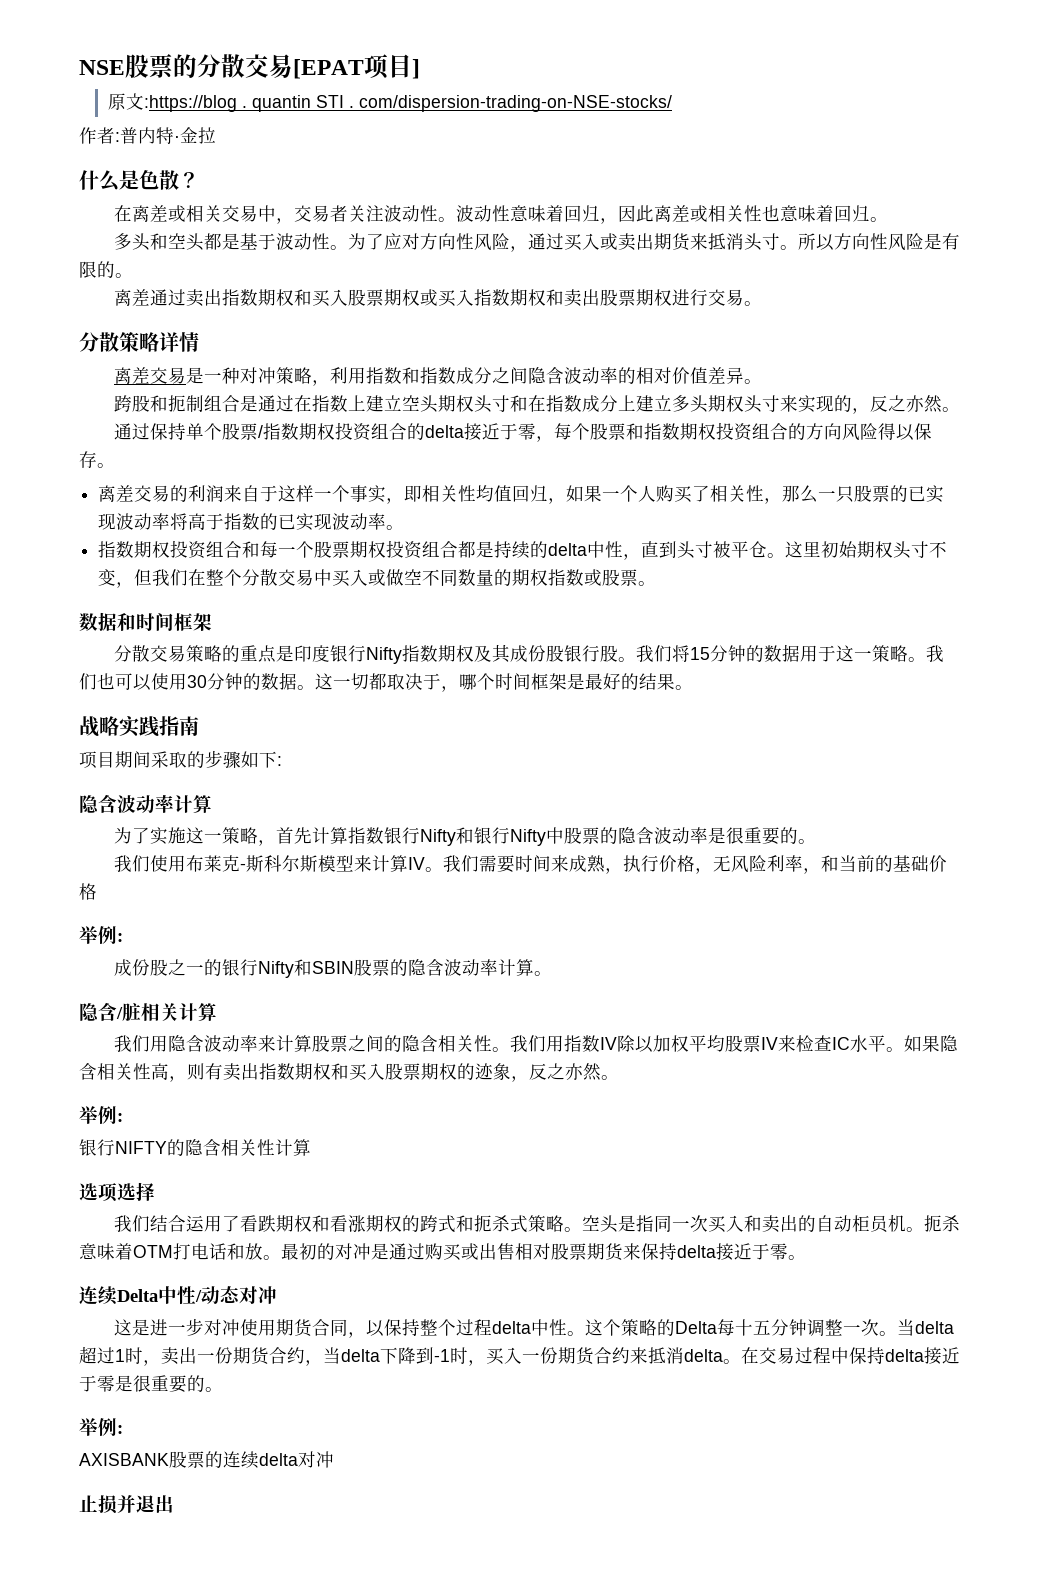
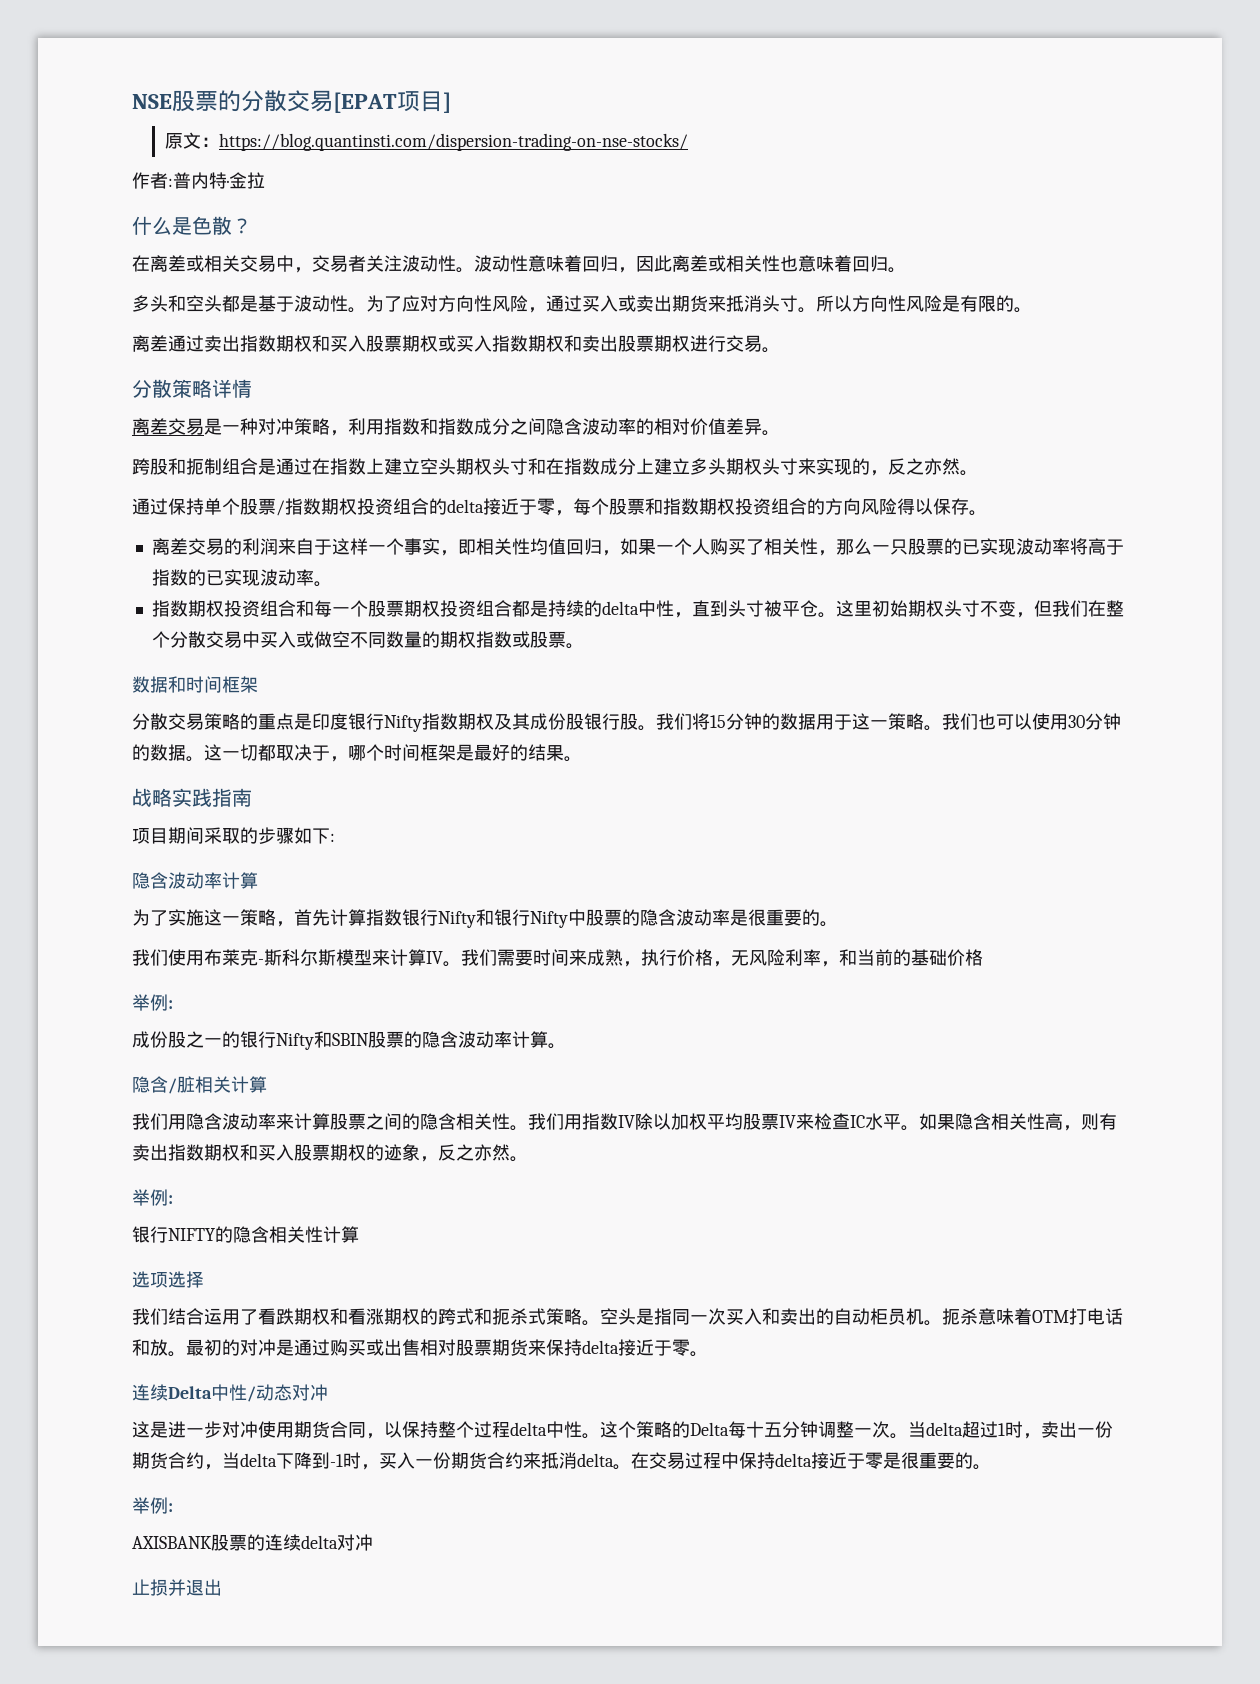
[143,95,672,112] :https://blog . quantin STI . com/dispersion-trading-on-NSE-stocks/ -> [200,133,688,151] ：https://blog.quantinsti.com/dispersion-trading-on-nse-stocks/

